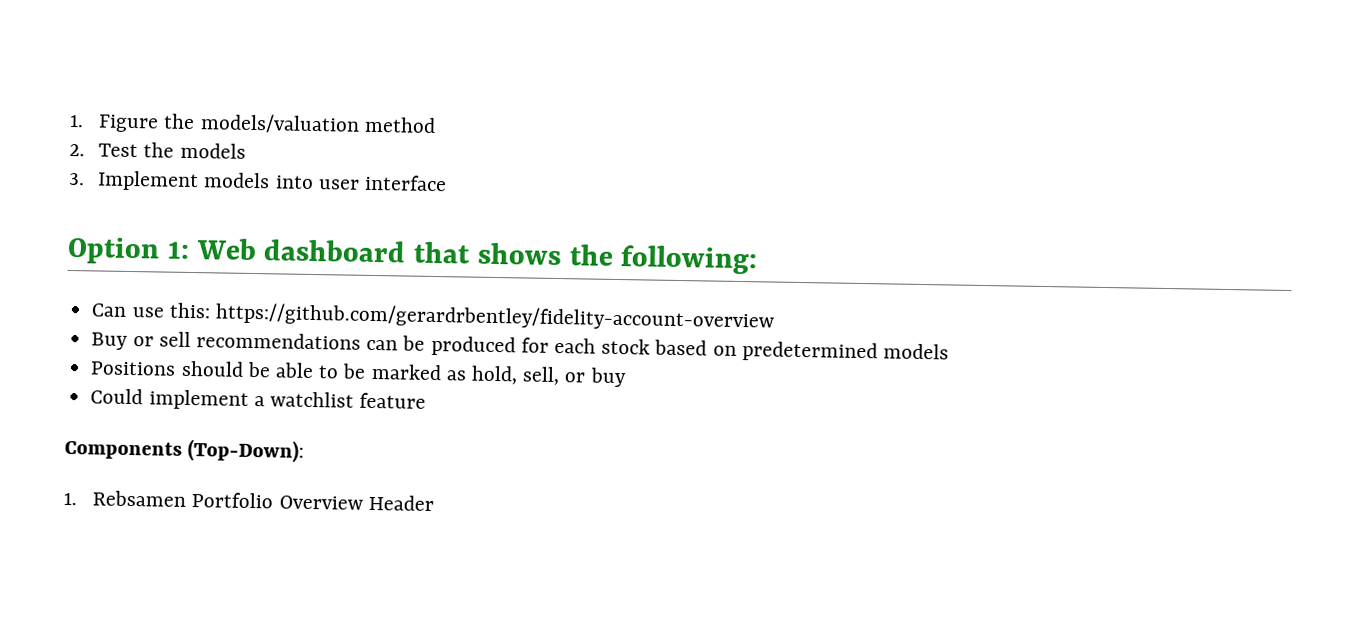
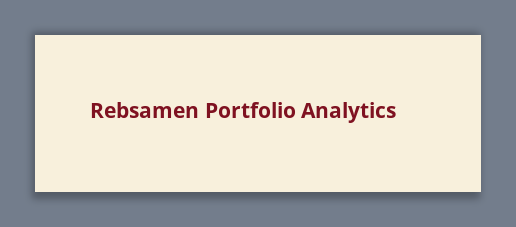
[69,113,436,134] [69,142,246,159] [68,170,447,192] [67,236,759,275] [91,302,774,332] [91,331,950,363] [90,360,627,388] [90,388,427,410] [64,438,305,463] [63,490,434,512] 1. Figure the models/valuation method // 2. Test the models // 3. Implement models into user interface // Option 1: Web dashboard that shows the following: // Can use this: https://github.com/gerardrbentley/fidelity-account-overview // Buy or sell recommendations can be produced for each stock based on predetermined models // Positions should be able to be marked as hold, sell, or buy // Could implement a watchlist feature // Components (Top-Down): // 1. Rebsamen Portfolio Overview Header -> [90,102,397,123] Rebsamen Portfolio Analytics

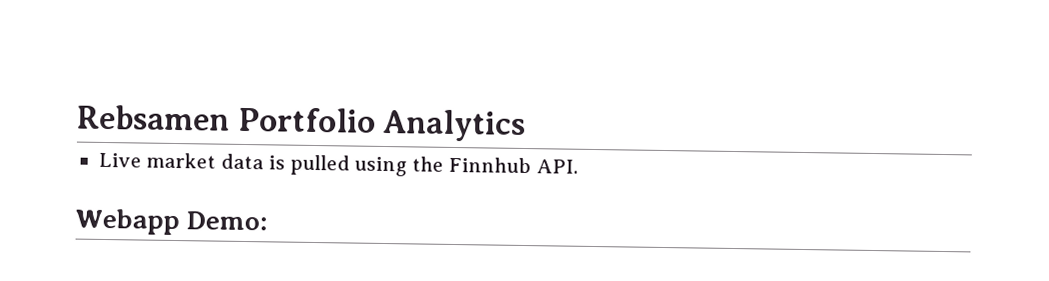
(397, 112) none -> [98,152,578,177] [75,208,269,236] // Live market data is pulled using the Finnhub API. // Webapp Demo:

